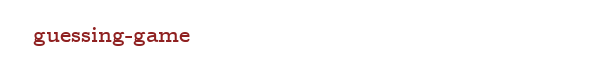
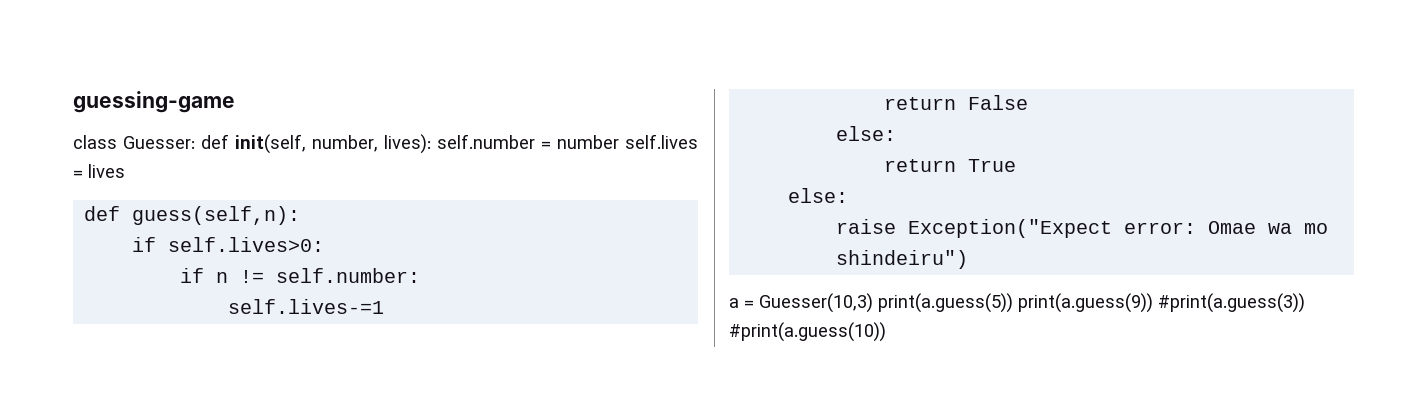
(190, 36) none -> [73,134,698,154] [73,164,125,178] [84,206,301,225] [132,237,325,252] [180,268,421,283] [228,299,385,314] [884,95,1029,110] [836,126,897,141] [884,159,1017,172] [788,188,849,203] [836,219,1329,238] [836,250,969,269] [729,293,1305,313] [729,322,886,342] // class Guesser: def init(self, number, lives): self.number = number self.lives = lives // def guess(self,n): // if self.lives>0: // if n != self.number: // self.lives-=1 // return False // else: // return True // else: // raise Exception("Expect error: Omae wa mo shindeiru") // a = Guesser(10,3) print(a.guess(5)) print(a.guess(9)) #print(a.guess(3)) #print(a.guess(10))

